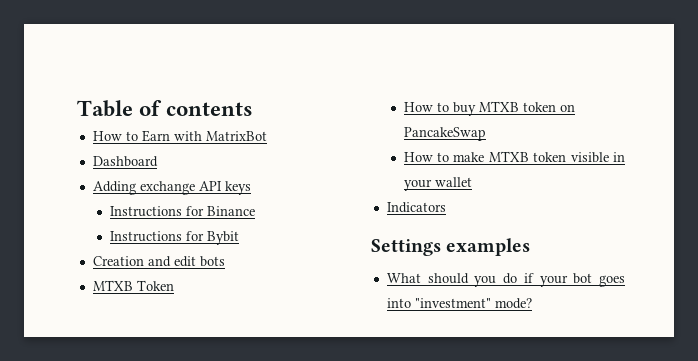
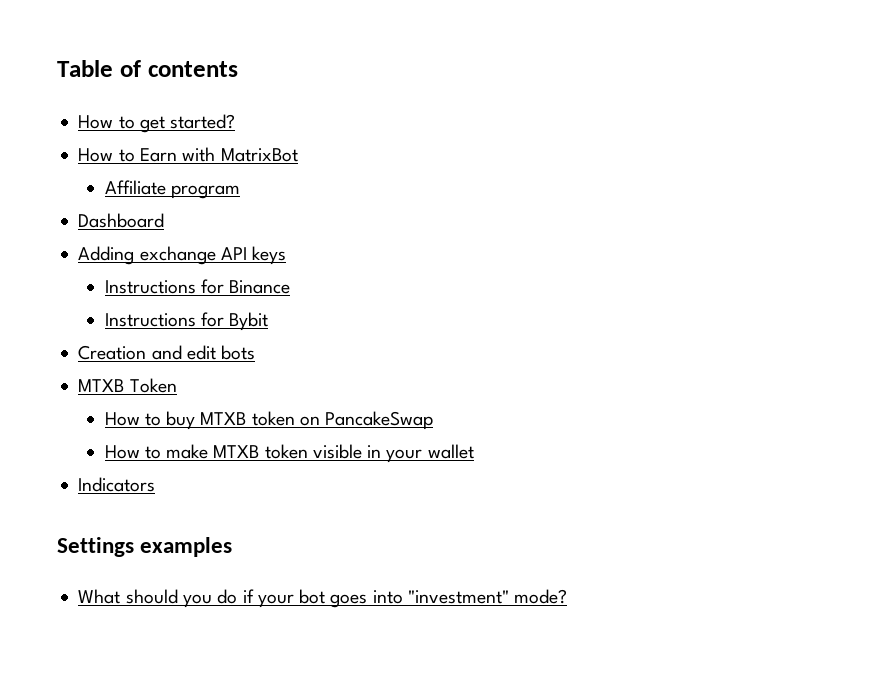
(254, 109) none -> [78,114,236,133] // How to get started?
(267, 136) none -> [104,180,240,199] // Affiliate program

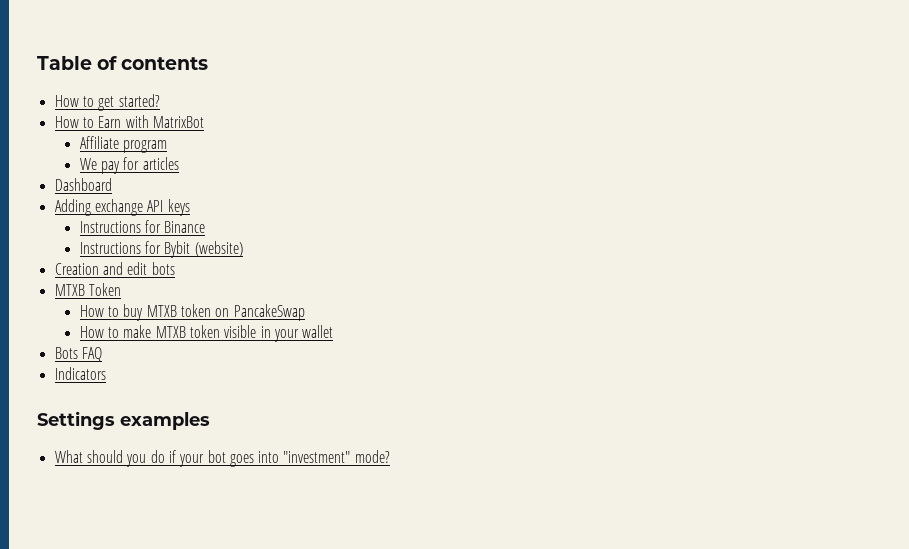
(240, 192) none -> [79,157,179,174] // We pay for articles
(269, 321) none -> [194,241,243,257] (website)
(474, 451) none -> [54,347,102,362] // Bots FAQ

